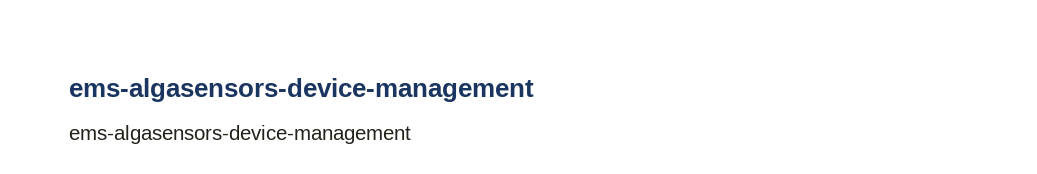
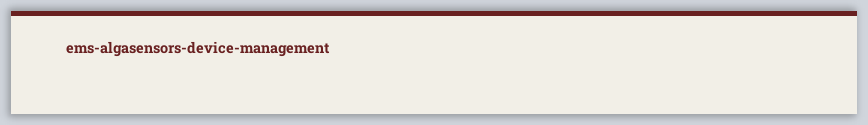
[69,78,534,102] [69,125,411,144] ems-algasensors-device-management // ems-algasensors-device-management -> [66,41,330,57] ems-algasensors-device-management

